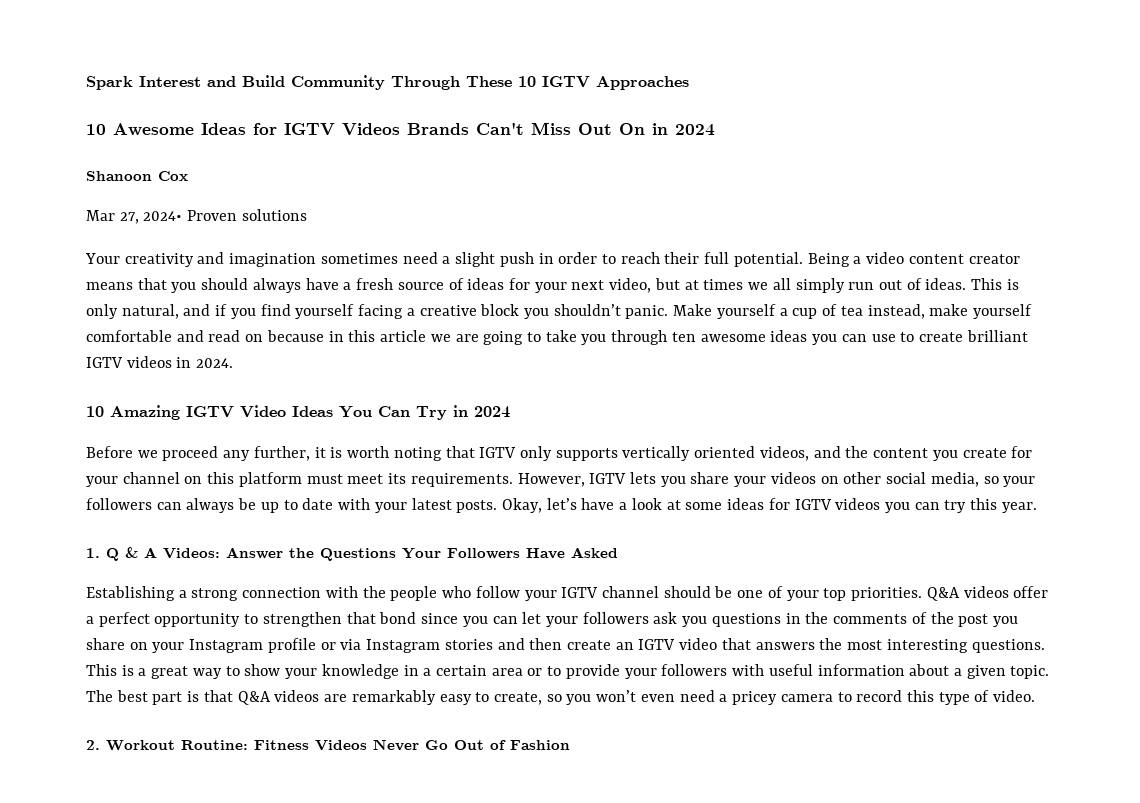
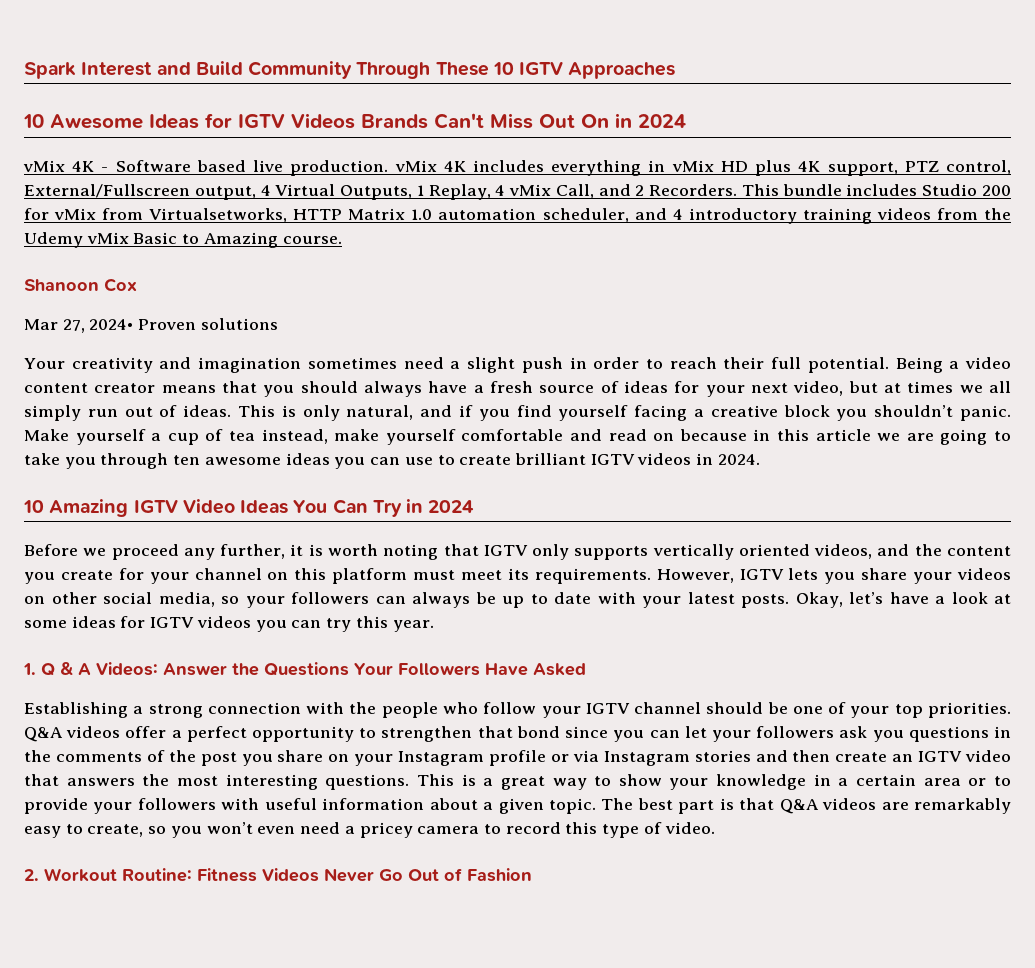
(715, 130) none -> [23,160,1011,176] [24,184,1011,200] [24,208,1012,224] [24,232,342,248] // vMix 4K - Software based live production. vMix 4K includes everything in vMix HD plus 4K support, PTZ control, External/Fullscreen output, 4 Virtual Outputs, 1 Replay, 4 vMix Call, and 2 Recorders. This bundle includes Studio 200 for vMix from Virtualsetworks, HTTP Matrix 1.0 automation scheduler, and 4 introductory training videos from the Udemy vMix Basic to Amazing course.

